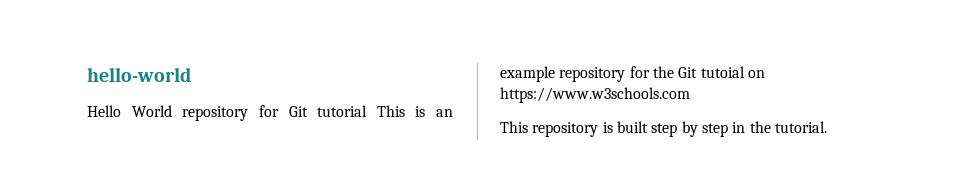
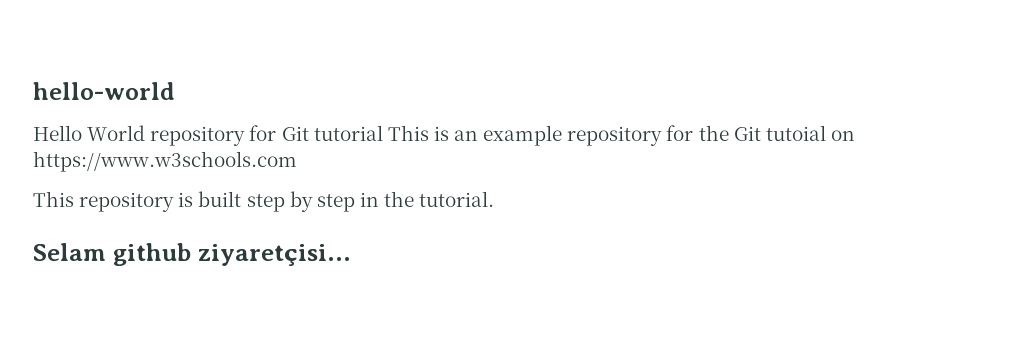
(827, 127) none -> [33,243,351,266] // Selam github ziyaretçisi...

